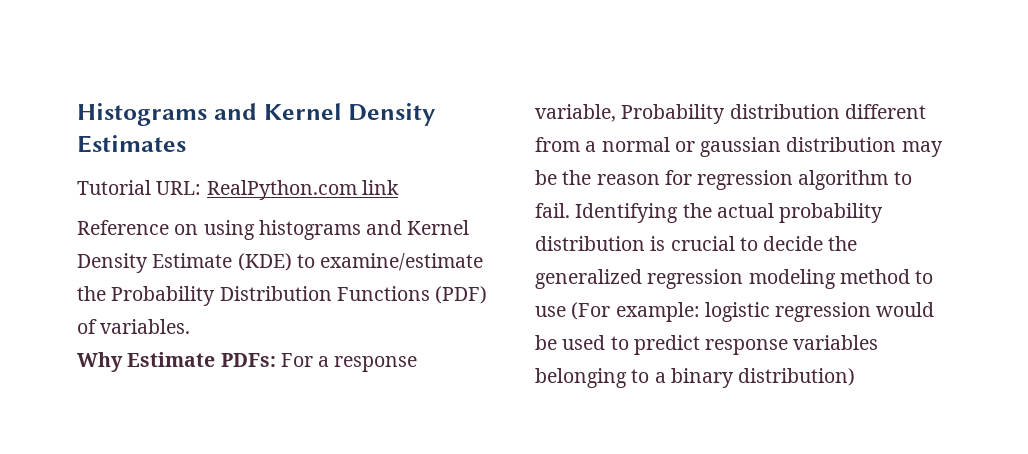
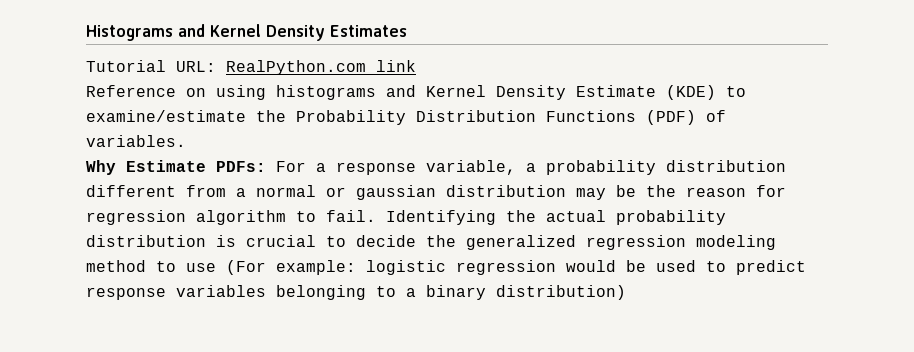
[621,104,726,124] Probability -> [526,160,656,175] a probability

